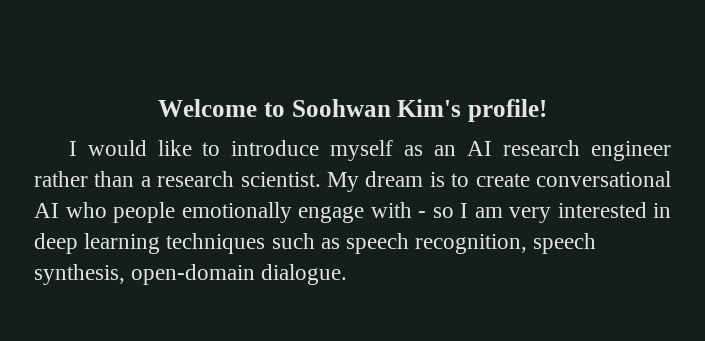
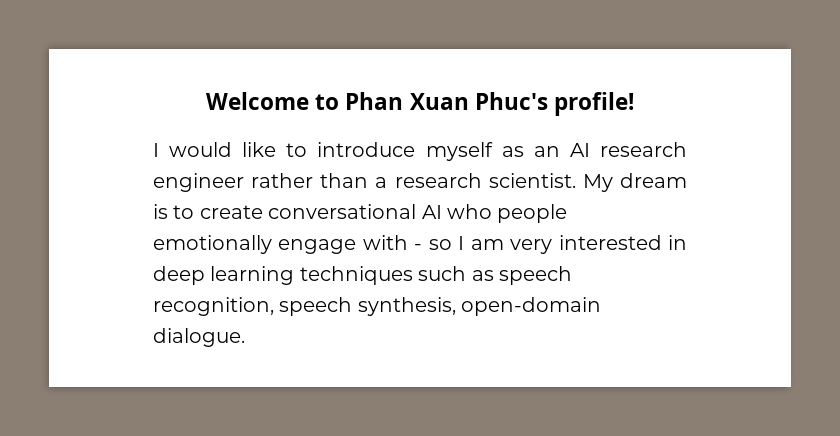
[291,99,462,117] Soohwan Kim's -> [345,92,548,110] Phan Xuan Phuc's

